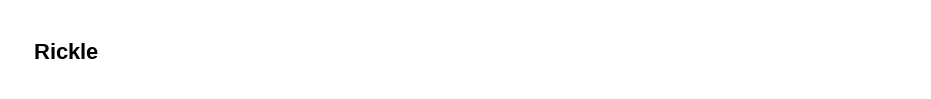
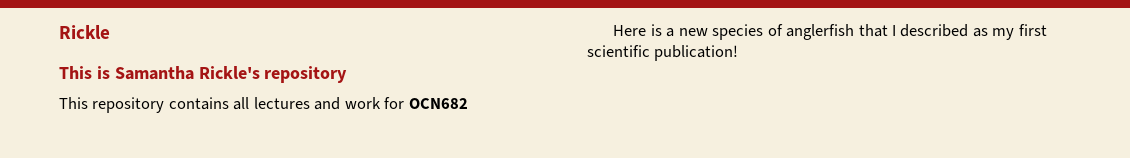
(98, 51) none -> [59,66,348,83] [59,97,468,113] [613,24,1047,40] [587,45,739,61] // This is Samantha Rickle's repository // This repository contains all lectures and work for OCN682 // Here is a new species of anglerfish that I described as my first scientific publication!

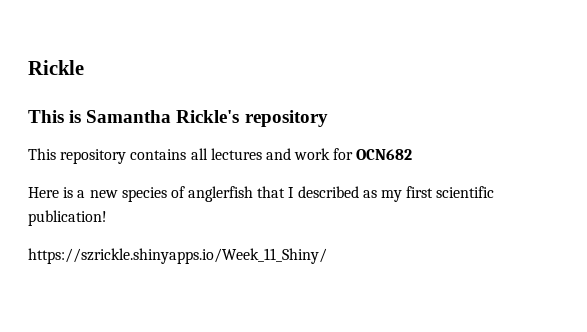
(739, 53) none -> [28,248,327,264] // https://szrickle.shinyapps.io/Week_11_Shiny/

